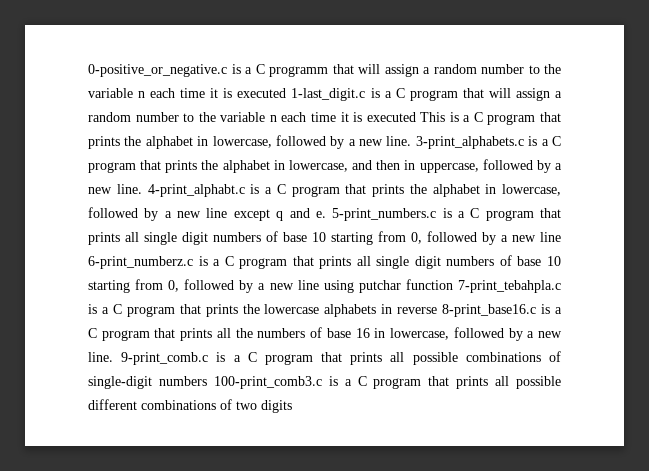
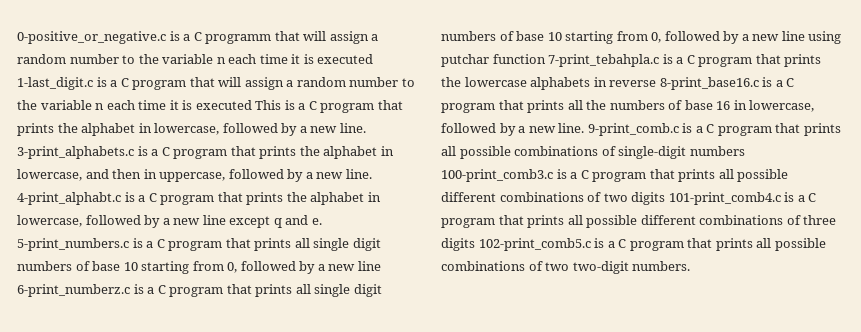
(292, 406) none -> [668,192,817,205] [441,215,837,228] [441,238,826,251] [441,261,691,274] 101-print_comb4.c is a C program that prints all possible different combinations of three digits 102-print_comb5.c is a C program that prints all possible combinations of two two-digit numbers.

